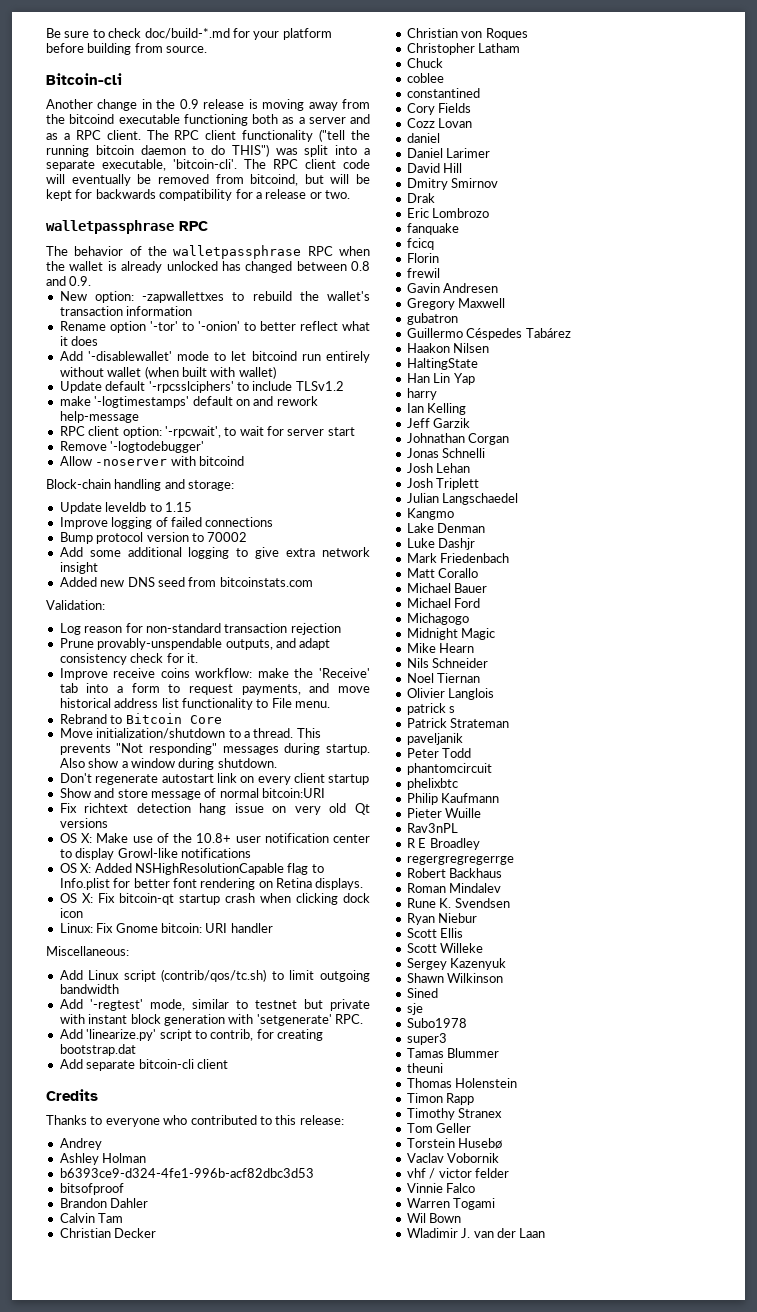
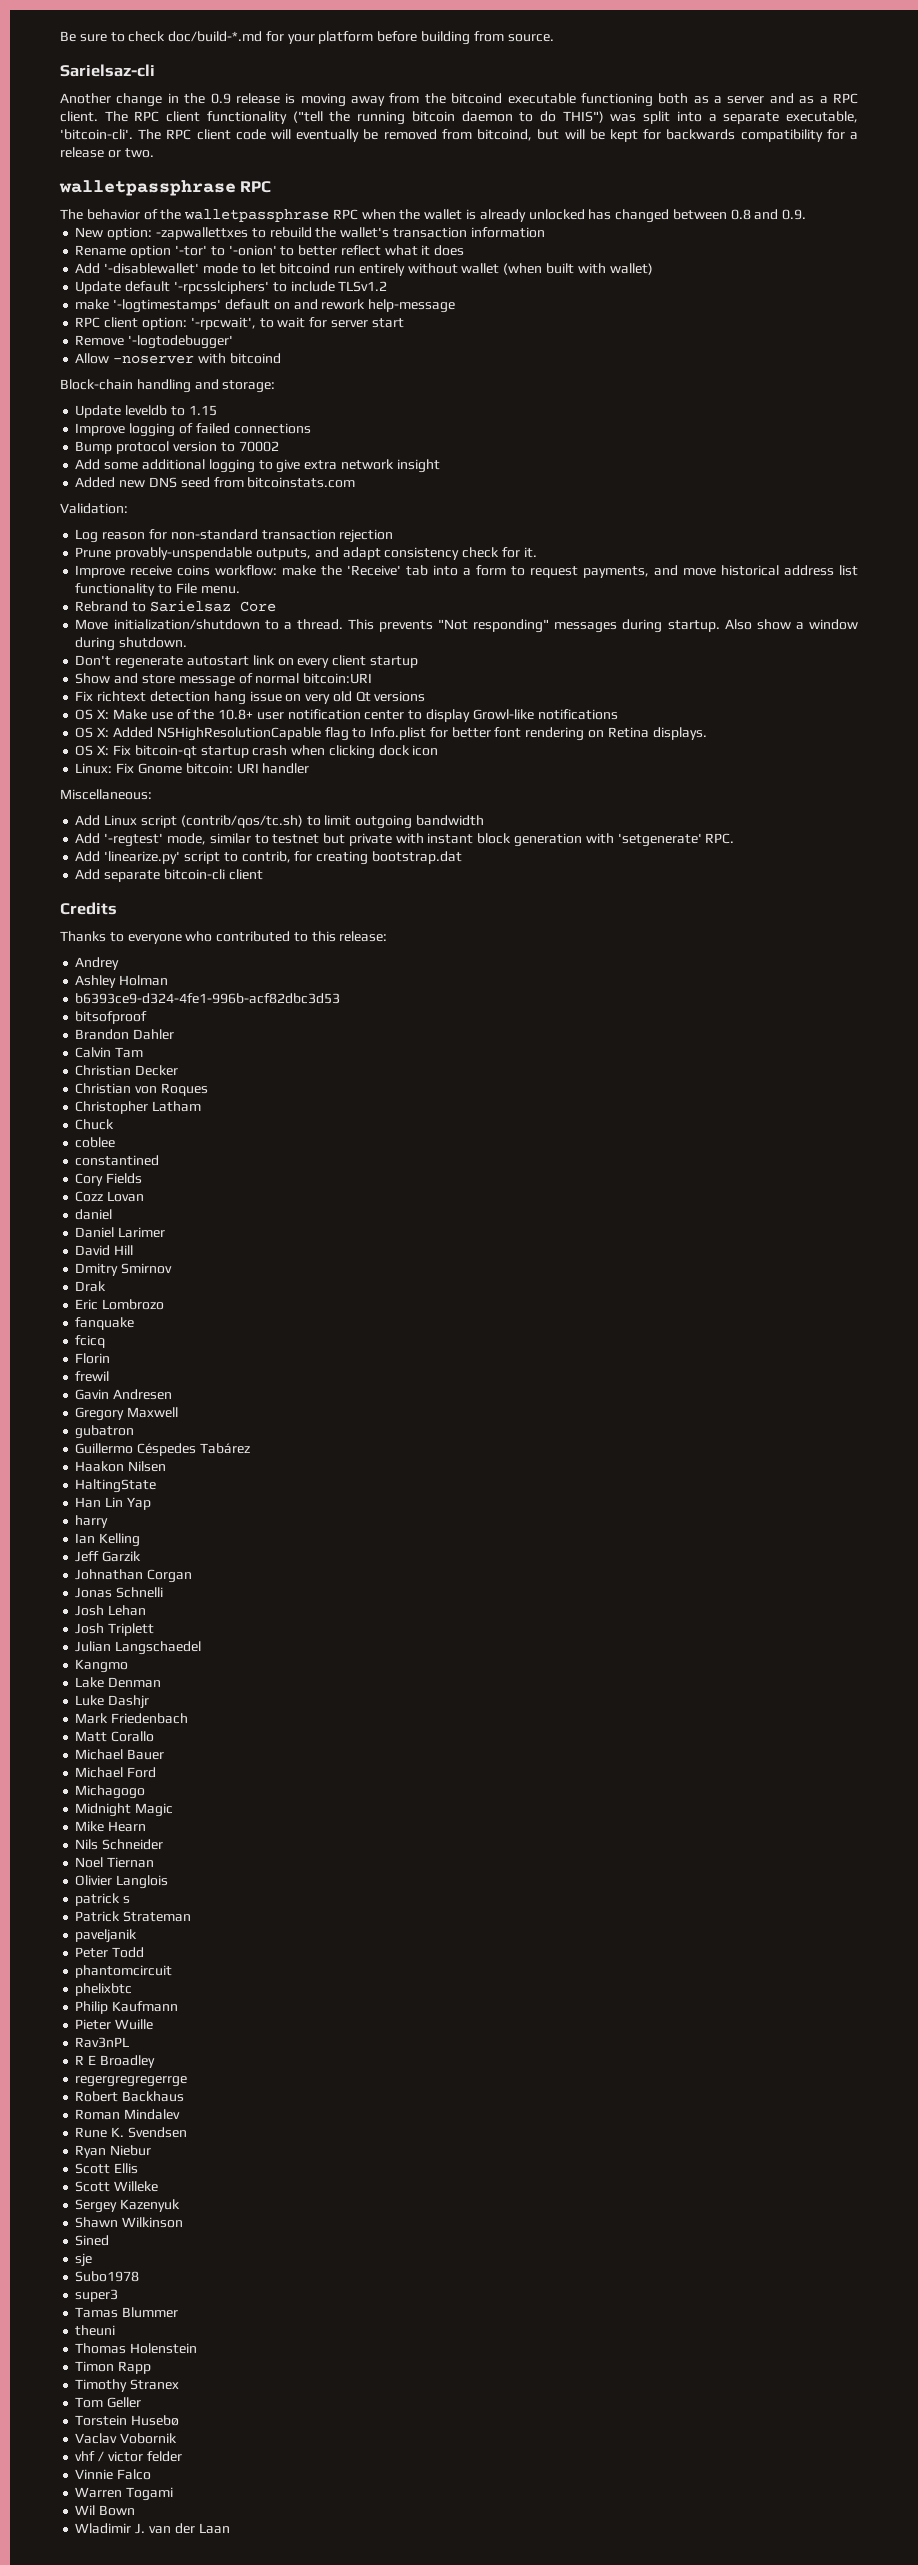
[46,73,122,85] Bitcoin-cli -> [60,64,155,77] Sarielsaz-cli
[125,713,182,724] Bitcoin -> [149,600,231,612] Sarielsaz

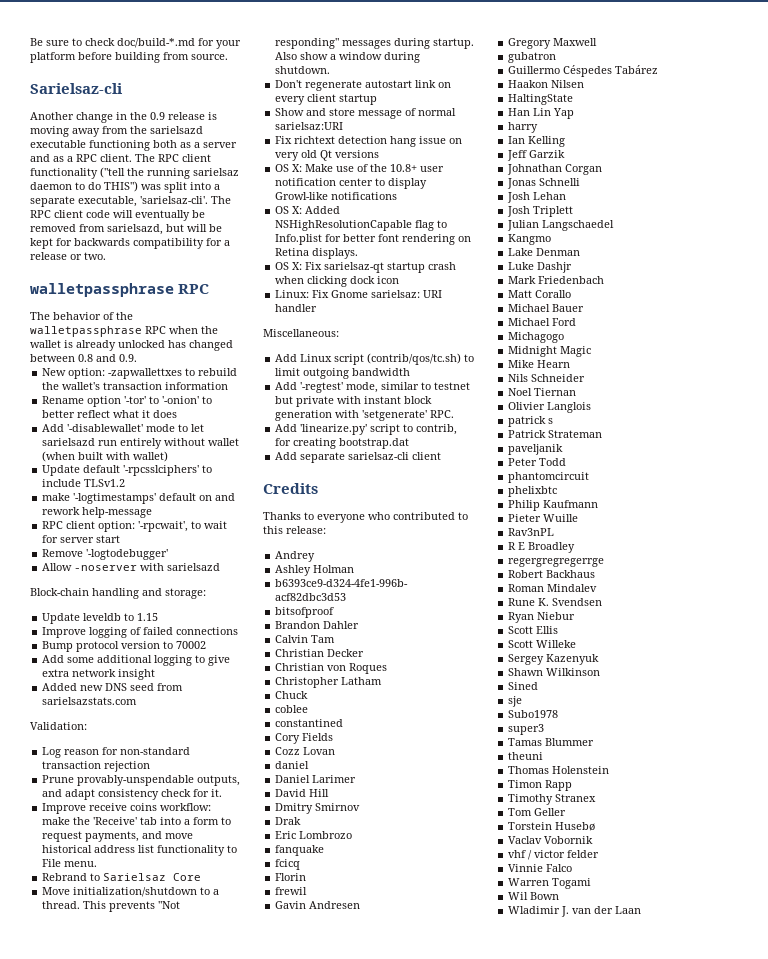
[451,93,503,104] bitcoind -> [150,126,203,134] sarielsazd
[411,111,455,122] bitcoin -> [193,168,239,176] sarielsaz
[60,129,133,140] 'bitcoin-cli'. -> [140,196,208,204] 'sarielsaz-cli'.
[477,129,533,141] bitcoind, -> [107,224,163,235] sarielsazd,
[279,263,331,274] bitcoind -> [42,438,96,446] sarielsazd
[229,353,281,364] bitcoind -> [167,563,221,571] sarielsazd
[247,477,356,488] bitcoinstats.com -> [42,697,138,705] sarielsazstats.com
[303,673,373,684] bitcoin:URI -> [275,122,344,130] sarielsaz:URI
[134,745,197,758] bitcoin-qt -> [324,262,385,273] sarielsaz-qt
[185,763,233,774] bitcoin: -> [371,290,421,298] sarielsaz:
[163,869,225,880] bitcoin-cli -> [348,452,410,460] sarielsaz-cli

